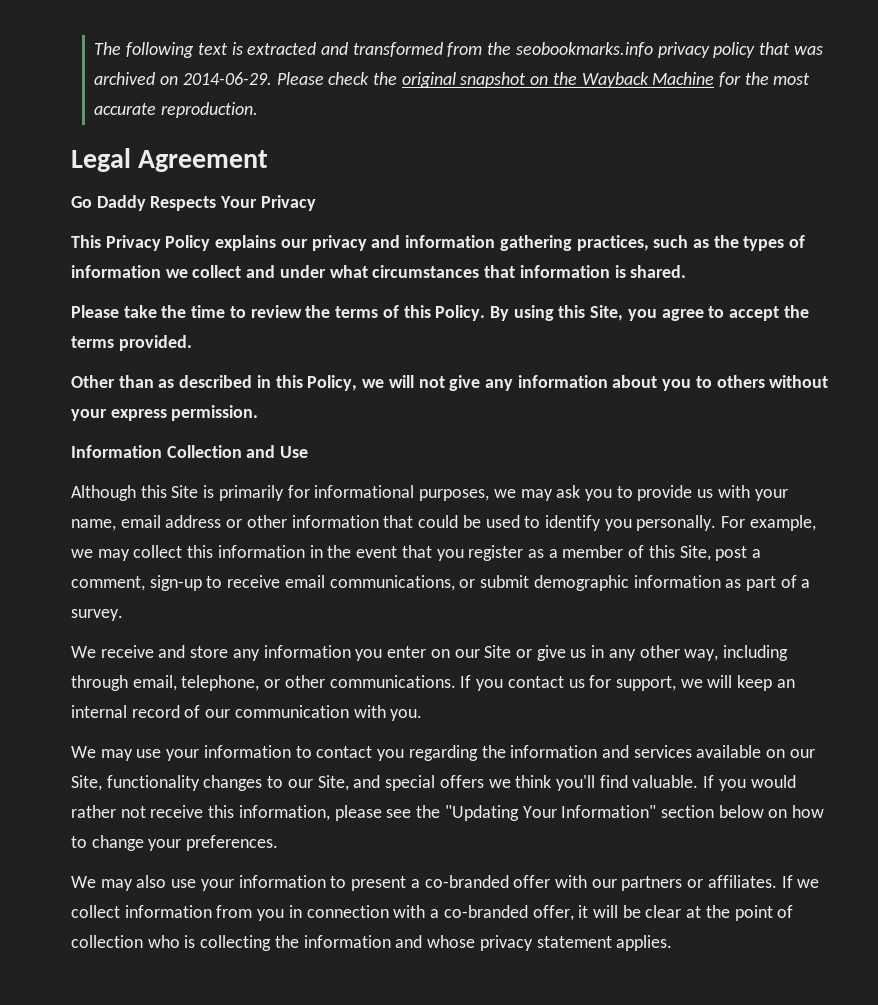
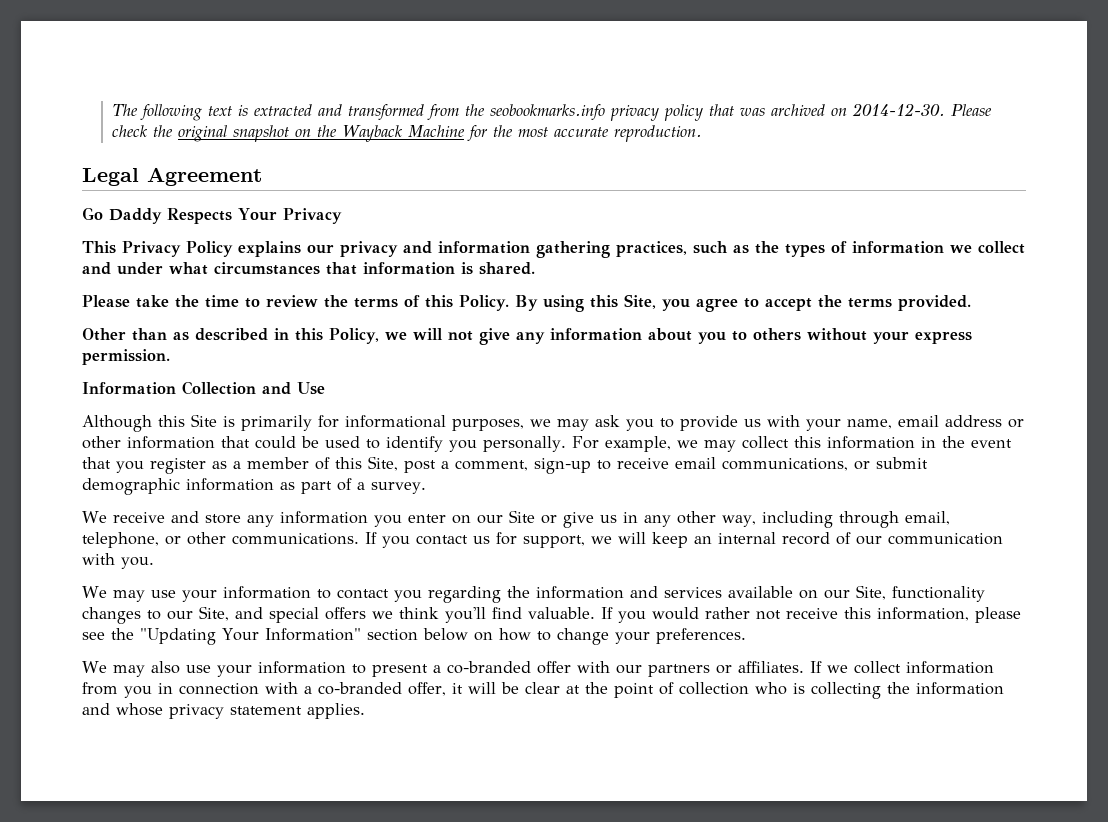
[182,72,272,85] 2014-06-29. -> [852,103,946,116] 2014-12-30.

